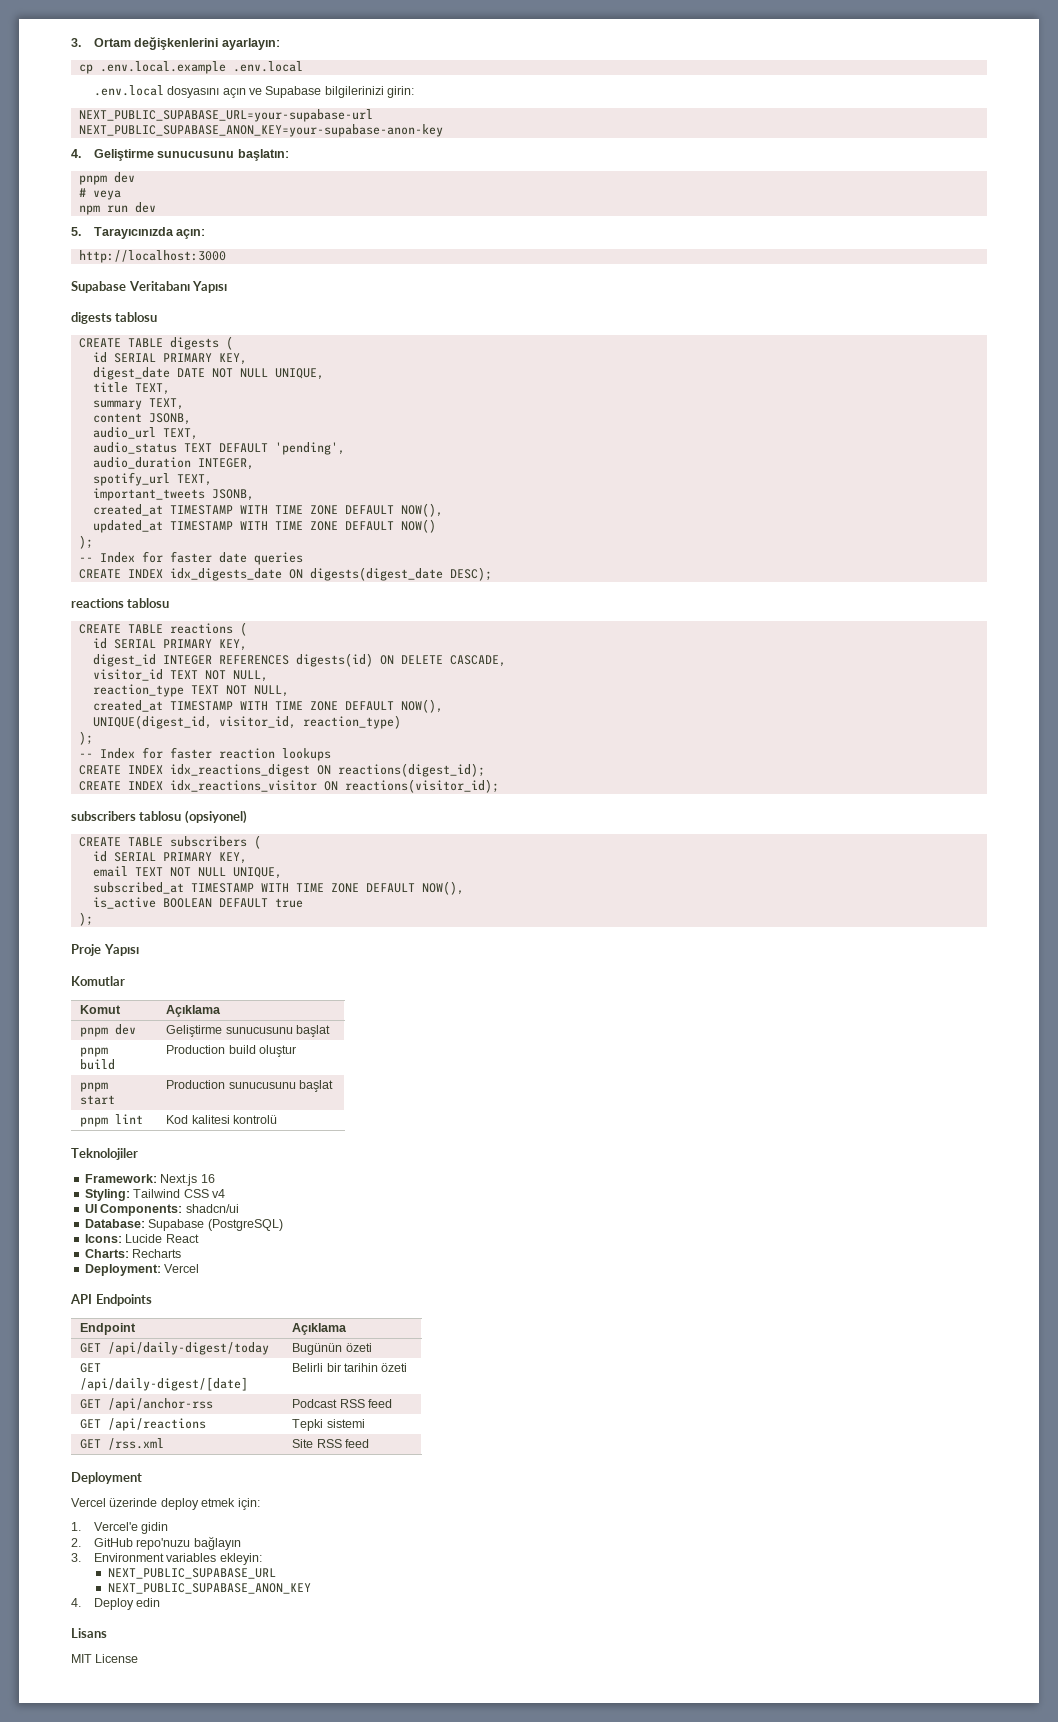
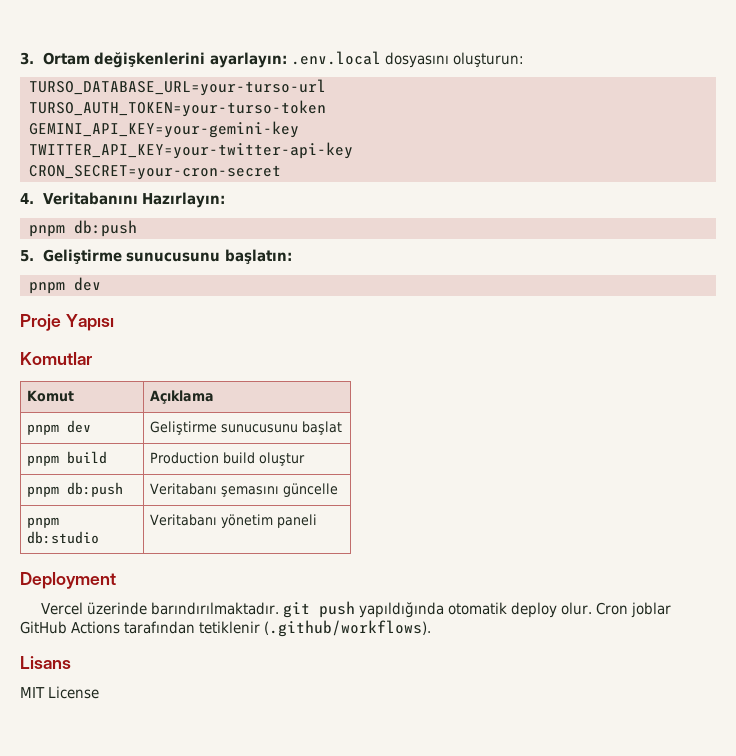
[78,61,303,74] [93,85,415,98] [78,109,373,122] [78,124,443,137] [71,149,81,158] // cp .env.local.example .env.local // .env.local dosyasını açın ve Supabase bilgilerinizi girin: // NEXT_PUBLIC_SUPABASE_URL=your-supabase-url // NEXT_PUBLIC_SUPABASE_ANON_KEY=your-supabase-anon-key // 4. -> [290,51,524,68] [29,79,326,96] [29,100,326,117] [29,121,299,138] [29,142,353,159] [29,165,281,180] [20,192,226,208] [29,220,137,237] [20,250,34,262] .env.local dosyasını oluşturun: // TURSO_DATABASE_URL=your-turso-url // TURSO_AUTH_TOKEN=your-turso-token // GEMINI_API_KEY=your-gemini-key // TWITTER_API_KEY=your-twitter-api-key // CRON_SECRET=your-cron-secret // 4. Veritabanını Hazırlayın: // pnpm db:push // 5.
[78,188,121,200] [78,202,156,215] [71,227,206,239] [78,250,226,263] [71,281,228,293] [71,312,158,324] [78,336,233,350] [92,352,247,365] [92,367,324,380] [92,382,170,395] [92,398,184,410] [92,413,191,425] [92,427,198,440] [92,442,345,455] [92,457,254,470] [92,472,212,486] [92,488,254,501] [92,503,443,517] [92,519,436,533] [78,535,93,549] [78,551,303,565] [78,567,492,581] [71,598,170,608] [78,622,247,636] [92,638,247,651] [92,653,506,667] [92,669,268,682] [92,684,289,697] [92,699,443,713] [92,715,401,729] [78,731,93,745] [78,747,331,761] [78,763,485,777] [78,779,499,793] [71,810,247,824] [78,835,261,849] [92,851,247,864] [92,866,282,879] [92,881,464,895] [92,897,303,909] [78,912,93,926] // # veya // npm run dev // 5. Tarayıcınızda açın: // http://localhost:3000 // Supabase Veritabanı Yapısı // digests tablosu // CREATE TABLE digests ( // id SERIAL PRIMARY KEY, // digest_date DATE NOT NULL UNIQUE, // title TEXT, // summary TEXT, // content JSONB, // audio_url TEXT, // audio_status TEXT DEFAULT 'pending', // audio_duration INTEGER, // spotify_url TEXT, // important_tweets JSONB, // created_at TIMESTAMP WITH TIME ZONE DEFAULT NOW(), // updated_at TIMESTAMP WITH TIME ZONE DEFAULT NOW() // ); // -- Index for faster date queries // CREATE INDEX idx_digests_date ON digests(digest_date DESC); // reactions tablosu // CREATE TABLE reactions ( // id SERIAL PRIMARY KEY, // digest_id INTEGER REFERENCES digests(id) ON DELETE CASCADE, // visitor_id TEXT NOT NULL, // reaction_type TEXT NOT NULL, // created_at TIMESTAMP WITH TIME ZONE DEFAULT NOW(), // UNIQUE(digest_id, visitor_id, reaction_type) // ); // -- Index for faster reaction lookups // CREATE INDEX idx_reactions_digest ON reactions(digest_id); // CREATE INDEX idx_reactions_visitor ON reactions(visitor_id); // subscribers tablosu (opsiyonel) // CREATE TABLE subscribers ( // id SERIAL PRIMARY KEY, // email TEXT NOT NULL UNIQUE, // subscribed_at TIMESTAMP WITH TIME ZONE DEFAULT NOW(), // is_active BOOLEAN DEFAULT true // ); -> (101, 284) none
[80,1095,116,1105] [166,1080,333,1092] [80,1114,144,1127] [166,1115,277,1124] [71,1148,138,1160] [84,1174,215,1186] [84,1189,225,1201] [84,1204,239,1216] [84,1219,283,1231] [84,1234,199,1243] [84,1249,182,1258] [84,1264,200,1276] [70,1294,152,1306] [80,1323,137,1335] [292,1323,348,1335] [80,1342,270,1355] [292,1343,372,1355] [80,1363,102,1373] [80,1377,249,1391] [292,1363,408,1372] [80,1398,214,1411] [292,1399,392,1408] [80,1418,207,1431] [292,1419,365,1431] [80,1438,165,1450] [292,1439,369,1448] [71,1472,142,1484] [71,1498,260,1510] [71,1522,169,1534] [71,1536,241,1550] [71,1553,262,1565] [107,1568,276,1579] [107,1583,311,1594] [71,1598,161,1610] start | Production sunucusunu başlat // pnpm lint | Kod kalitesi kontrolü // Teknolojiler // Framework: Next.js 16 // Styling: Tailwind CSS v4 // UI Components: shadcn/ui // Database: Supabase (PostgreSQL) // Icons: Lucide React // Charts: Recharts // Deployment: Vercel // API Endpoints // Endpoint | Açıklama // GET /api/daily-digest/today | Bugünün özeti // GET /api/daily-digest/[date] | Belirli bir tarihin özeti // GET /api/anchor-rss | Podcast RSS feed // GET /api/reactions | Tepki sistemi // GET /rss.xml | Site RSS feed // Deployment // Vercel üzerinde deploy etmek için: // 1. Vercel'e gidin // 2. GitHub repo'nuzu bağlayın // 3. Environment variables ekleyin: // NEXT_PUBLIC_SUPABASE_URL // NEXT_PUBLIC_SUPABASE_ANON_KEY // 4. Deploy edin -> [66,482,123,497] [149,483,338,497] [26,517,59,528] [26,531,99,544] [149,514,317,528] [20,572,116,589] [40,601,672,618] [20,620,432,637] db:push | Veritabanı şemasını güncelle // pnpm db:studio | Veritabanı yönetim paneli // Deployment // Vercel üzerinde barındırılmaktadır. git push yapıldığında otomatik deploy olur. Cron joblar GitHub Actions tarafından tetiklenir (.github/workflows).

